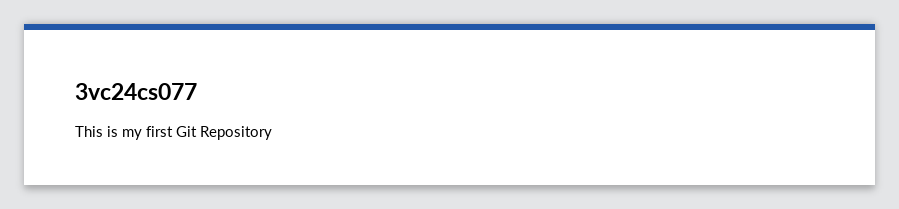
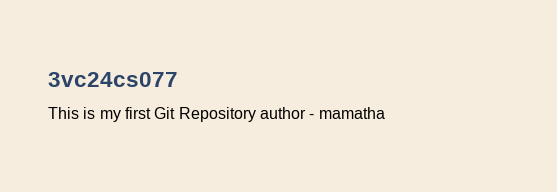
(272, 133) none -> [259,107,385,119] author - mamatha

